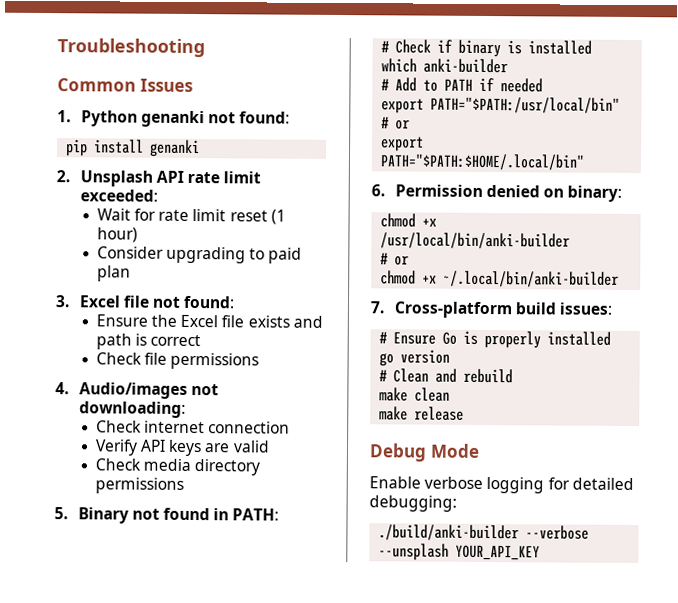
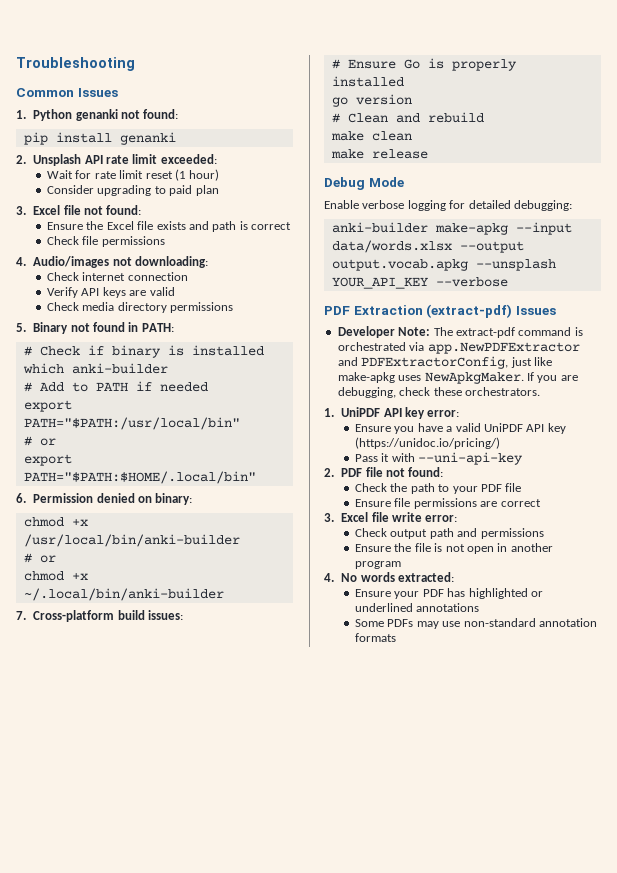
[378,524,590,542] [378,543,541,561] ./build/anki-builder --verbose --unsplash YOUR_API_KEY -> [331,222,572,235] [331,240,524,253] [331,259,556,271] [331,277,508,289] [324,304,556,318] [337,326,583,338] [337,342,580,354] [337,356,552,369] [337,372,578,384] [337,387,540,398] [324,407,460,419] [355,423,566,434] [355,437,501,449] [355,452,524,465] [324,467,444,477] [355,483,522,494] [355,498,541,509] [324,512,458,522] [355,528,544,539] [355,543,553,554] [355,561,402,569] [324,572,455,582] [355,588,543,599] [355,603,480,612] [355,618,597,629] [355,633,397,642] anki-builder make-apkg --input data/words.xlsx --output output.vocab.apkg --unsplash YOUR_API_KEY --verbose // PDF Extraction (extract-pdf) Issues // Developer Note: The extract-pdf command is orchestrated via app.NewPDFExtractor and PDFExtractorConfig, just like make-apkg uses NewApkgMaker. If you are debugging, check these orchestrators. // 1. UniPDF API key error: // Ensure you have a valid UniPDF API key (https://unidoc.io/pricing/) // Pass it with --uni-api-key // 2. PDF file not found: // Check the path to your PDF file // Ensure file permissions are correct // 3. Excel file write error: // Check output path and permissions // Ensure the file is not open in another program // 4. No words extracted: // Ensure your PDF has highlighted or underlined annotations // Some PDFs may use non-standard annotation formats

